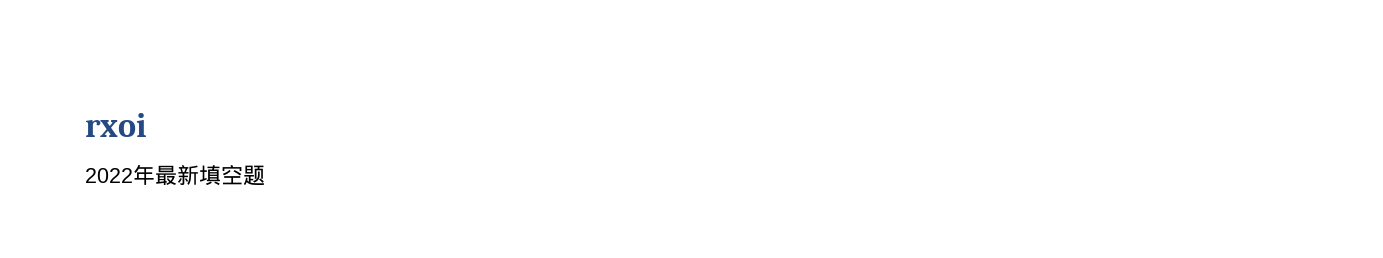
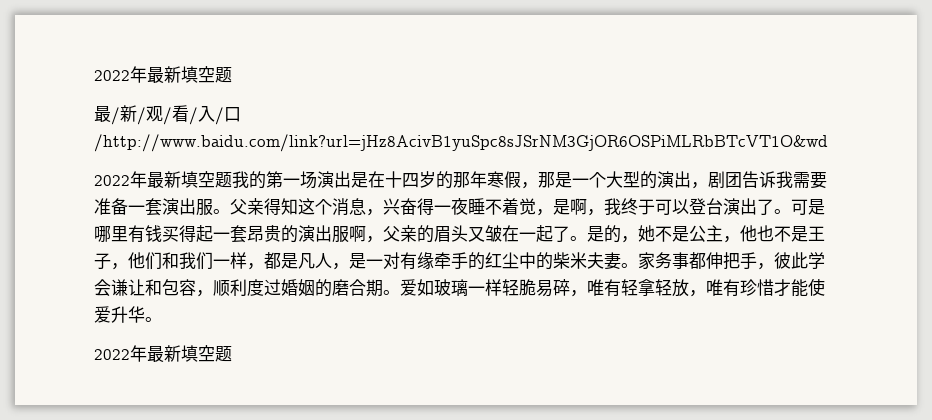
[85,113,146,137] rxoi -> [94,66,232,83] [94,105,241,125] [94,134,828,152] [94,171,827,189] [94,198,825,216] [94,225,825,243] [94,252,825,270] [94,278,825,297] [94,306,162,323] 2022年最新填空题 // 最/新/观/看/入/口/http://www.baidu.com/link?url=jHz8AcivB1yuSpc8sJSrNM3GjOR6OSPiMLRbBTcVT1O&wd // 2022年最新填空题我的第一场演出是在十四岁的那年寒假，那是一个大型的演出，剧团告诉我需要准备一套演出服。父亲得知这个消息，兴奋得一夜睡不着觉，是啊，我终于可以登台演出了。可是哪里有钱买得起一套昂贵的演出服啊，父亲的眉头又皱在一起了。是的，她不是公主，他也不是王子，他们和我们一样，都是凡人，是一对有缘牵手的红尘中的柴米夫妻。家务事都伸把手，彼此学会谦让和包容，顺利度过婚姻的磨合期。爱如玻璃一样轻脆易碎，唯有轻拿轻放，唯有珍惜才能使爱升华。

